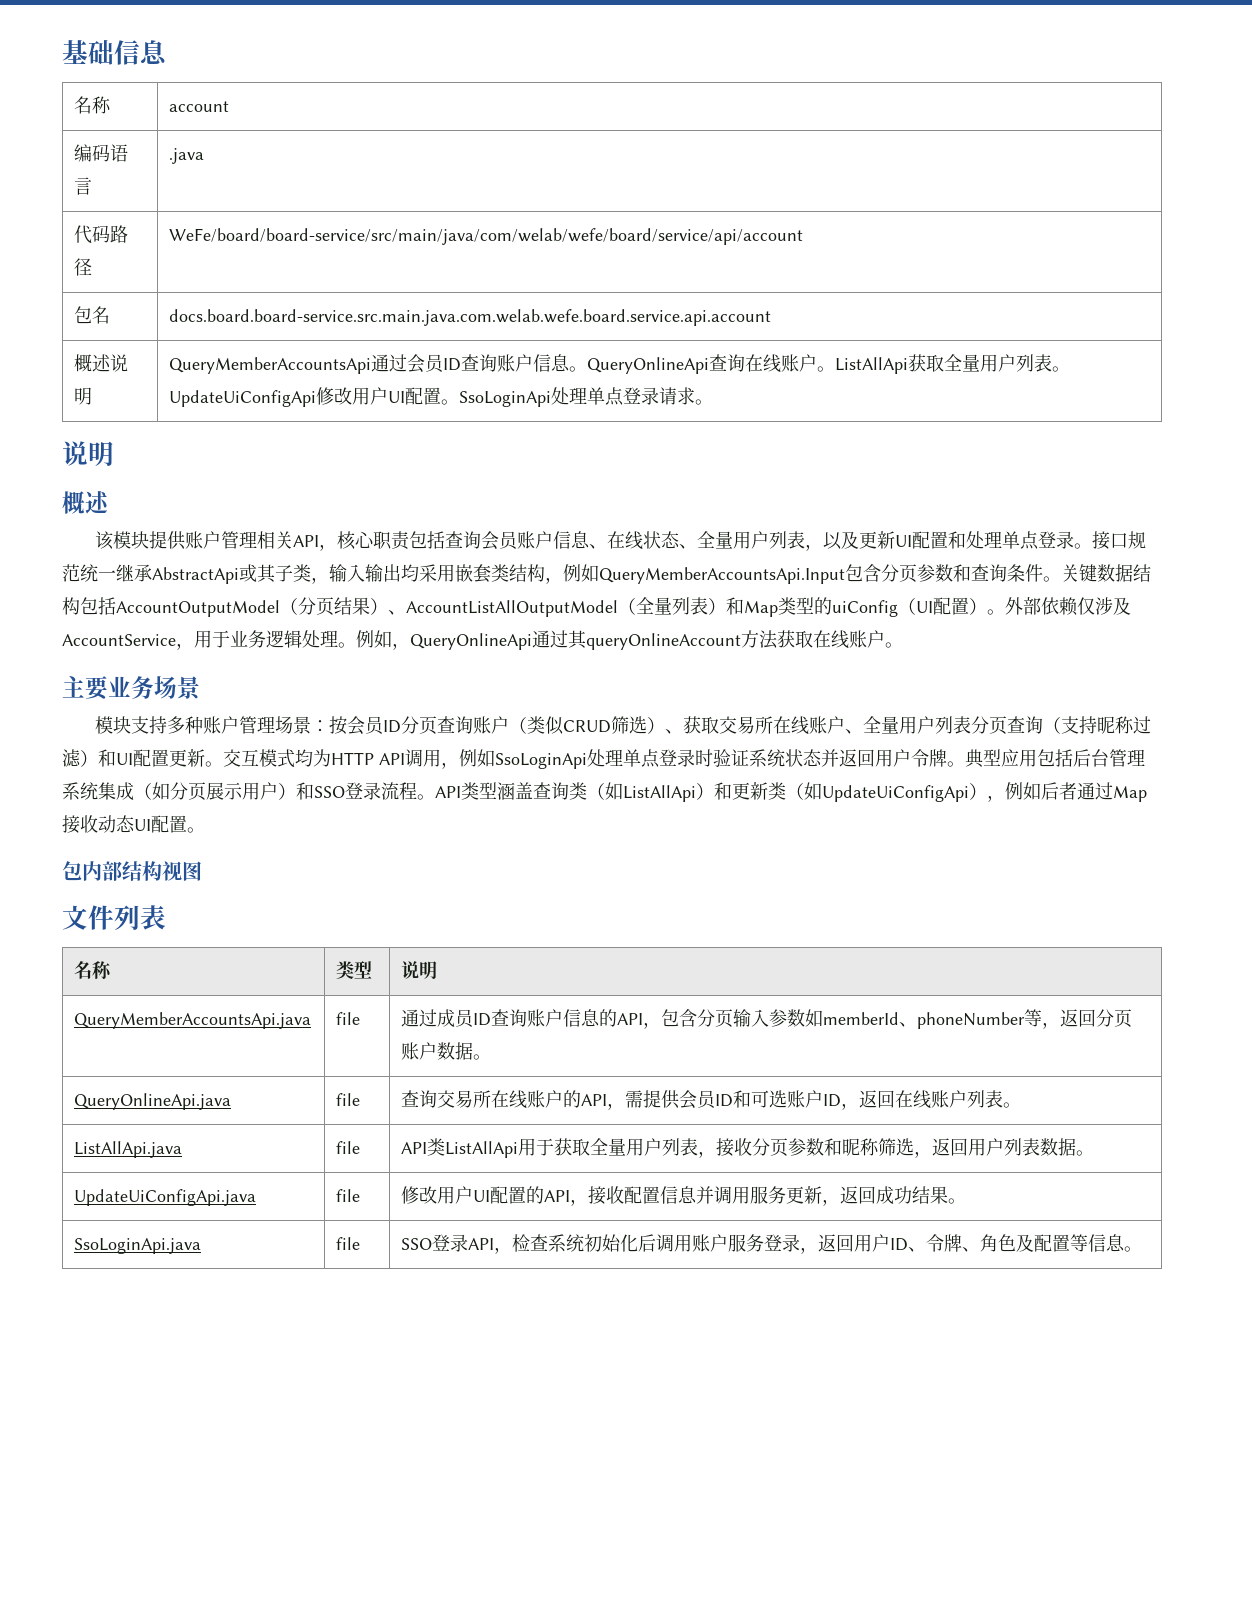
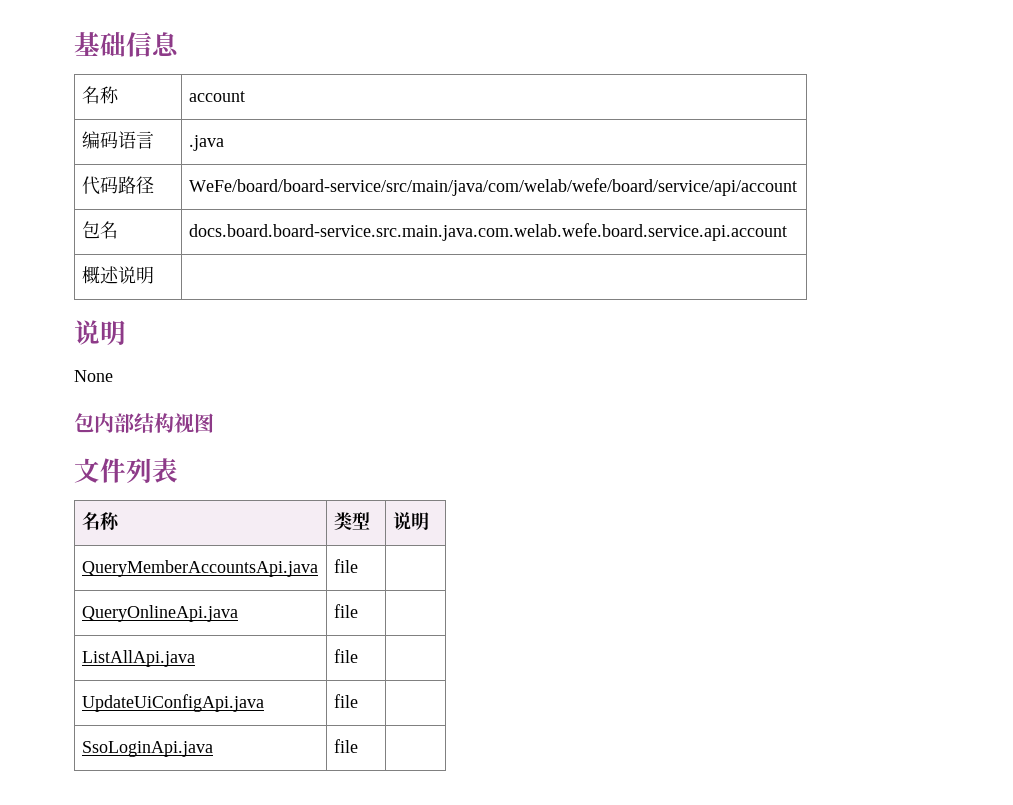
[169,354,1071,374] [169,387,714,407] [62,441,114,466] [62,491,109,514] [94,531,1146,551] [62,564,1151,584] [62,597,1131,617] [62,630,903,650] [62,676,200,700] [94,716,1151,735] [62,749,1145,769] [62,782,1147,802] [62,815,205,834] QueryMemberAccountsApi通过会员ID查询账户信息。QueryOnlineApi查询在线账户。ListAllApi获取全量用户列表。UpdateUiConfigApi修改用户UI配置。SsoLoginApi处理单点登录请求。 // 说明 // 概述 // 该模块提供账户管理相关API，核心职责包括查询会员账户信息、在线状态、全量用户列表，以及更新UI配置和处理单点登录。接口规范统一继承AbstractApi或其子类，输入输出均采用嵌套类结构，例如QueryMemberAccountsApi.Input包含分页参数和查询条件。关键数据结构包括AccountOutputModel（分页结果）、AccountListAllOutputModel（全量列表）和Map类型的uiConfig（UI配置）。外部依赖仅涉及AccountService，用于业务逻辑处理。例如，QueryOnlineApi通过其queryOnlineAccount方法获取在线账户。 // 主要业务场景 // 模块支持多种账户管理场景：按会员ID分页查询账户（类似CRUD筛选）、获取交易所在线账户、全量用户列表分页查询（支持昵称过滤）和UI配置更新。交互模式均为HTTP API调用，例如SsoLoginApi处理单点登录时验证系统状态并返回用户令牌。典型应用包括后台管理系统集成（如分页展示用户）和SSO登录流程。API类型涵盖查询类（如ListAllApi）和更新类（如UpdateUiConfigApi），例如后者通过Map接收动态UI配置。 -> [74,320,126,345] [74,370,113,382] // 说明 // None
[401,1009,1133,1029] [401,1042,492,1060] [74,1093,232,1110] [336,1093,361,1106] [401,1090,1022,1110] [74,1141,183,1158] [336,1141,361,1154] [401,1138,1095,1158] [74,1189,257,1206] [336,1189,361,1202] [401,1186,967,1206] [74,1238,202,1254] [336,1237,361,1250] [401,1234,1143,1254] 通过成员ID查询账户信息的API，包含分页输入参数如memberId、phoneNumber等，返回分页账户数据。 // QueryOnlineApi.java | file | 查询交易所在线账户的API，需提供会员ID和可选账户ID，返回在线账户列表。 // ListAllApi.java | file | API类ListAllApi用于获取全量用户列表，接收分页参数和昵称筛选，返回用户列表数据。 // UpdateUiConfigApi.java | file | 修改用户UI配置的API，接收配置信息并调用服务更新，返回成功结果。 // SsoLoginApi.java | file | SSO登录API，检查系统初始化后调用账户服务登录，返回用户ID、令牌、角色及配置等信息。 -> [81,605,238,622] [333,604,358,618] [81,650,195,667] [333,649,358,663] [81,694,264,712] [333,694,358,708] [81,741,213,757] [333,739,358,753] // QueryOnlineApi.java | file | // ListAllApi.java | file | // UpdateUiConfigApi.java | file | // SsoLoginApi.java | file |

